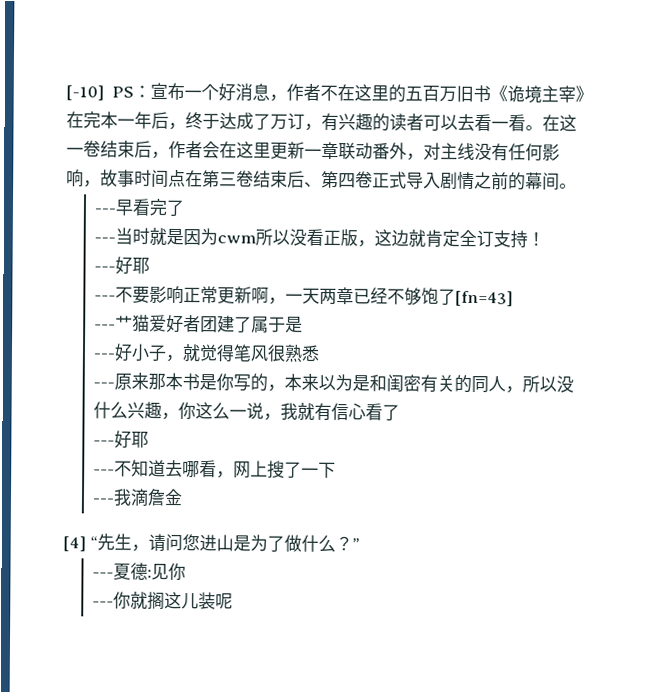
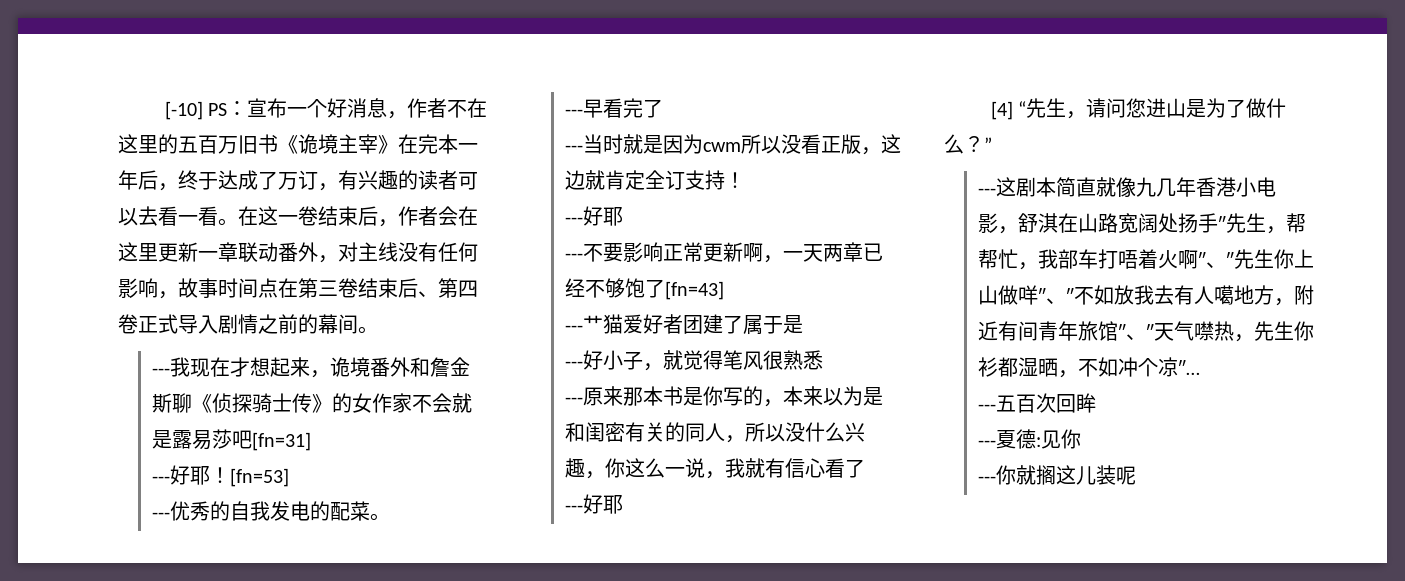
(577, 186) none -> [151,357,470,378] [151,393,472,413] [151,429,311,451] [151,465,289,487] [151,501,390,521] // ---我现在才想起来，诡境番外和詹金斯聊《侦探骑士传》的女作家不会就是露易莎吧[fn=31] // ---好耶！[fn=53] // ---优秀的自我发电的配菜。
[93,459,337,479] [92,488,184,507] // ---不知道去哪看，网上搜了一下 // ---我滴詹金 -> (623, 504) none
(360, 544) none -> [977,177,1276,197] [977,213,1306,234] [977,249,1314,270] [977,285,1314,306] [977,321,1314,342] [977,357,1200,378] [977,393,1096,413] // ---这剧本简直就像九几年香港小电影，舒淇在山路宽阔处扬手″先生，帮帮忙，我部车打唔着火啊″、″先生你上山做咩″、″不如放我去有人噶地方，附近有间青年旅馆″、″天气噤热，先生你衫都湿晒，不如冲个凉″… // ---五百次回眸

